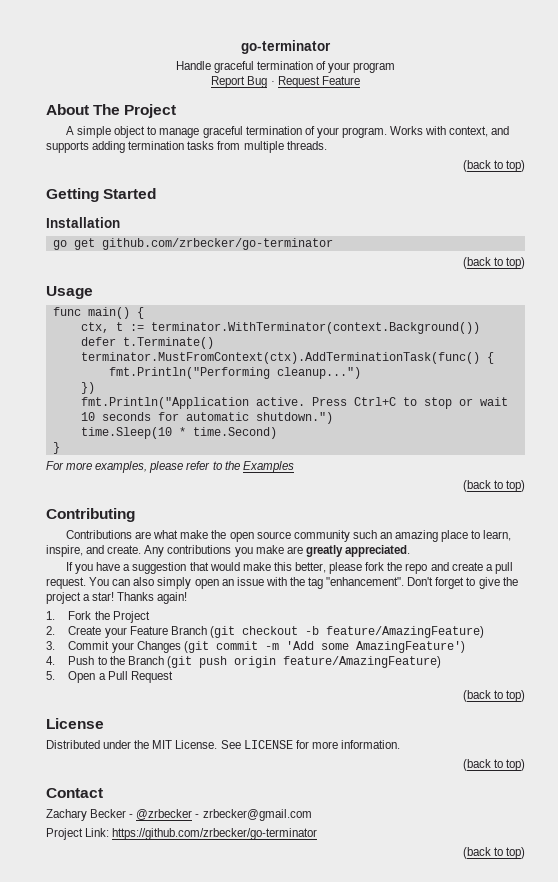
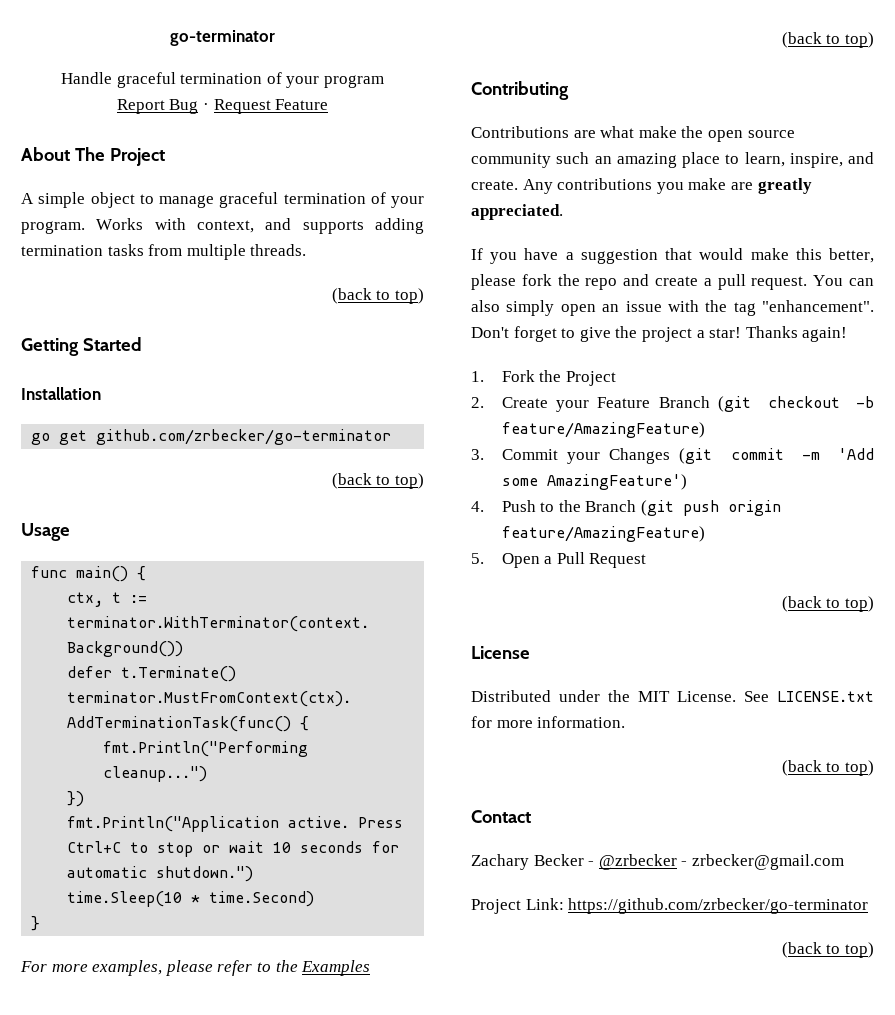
[243,740,293,749] LICENSE -> [777,691,874,702] LICENSE.txt

